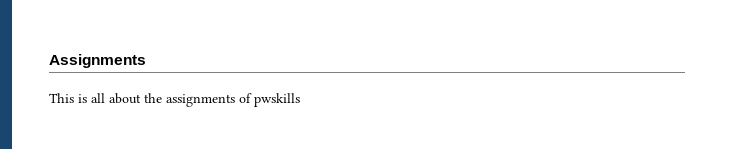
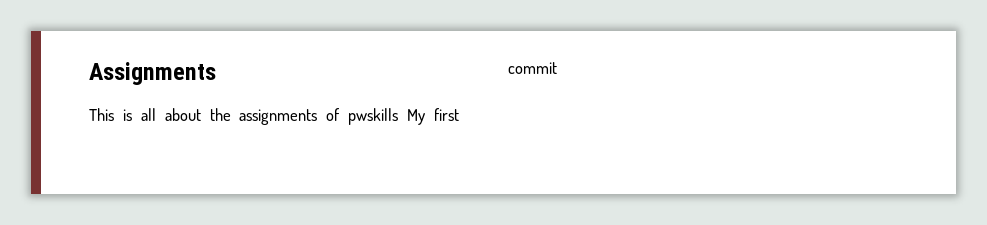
(300, 100) none -> [407,108,460,125] [508,62,557,74] My first commit

